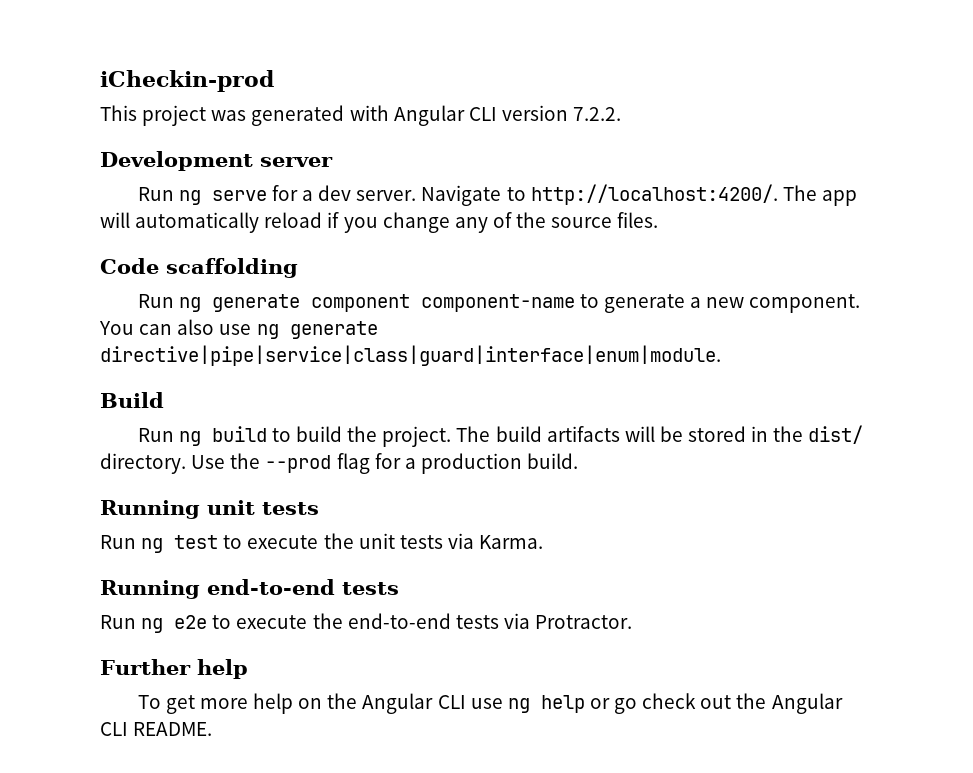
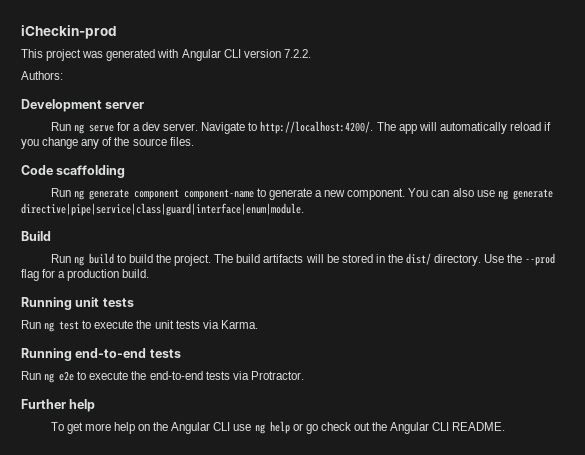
(622, 114) none -> [21,71,63,80] // Authors:

